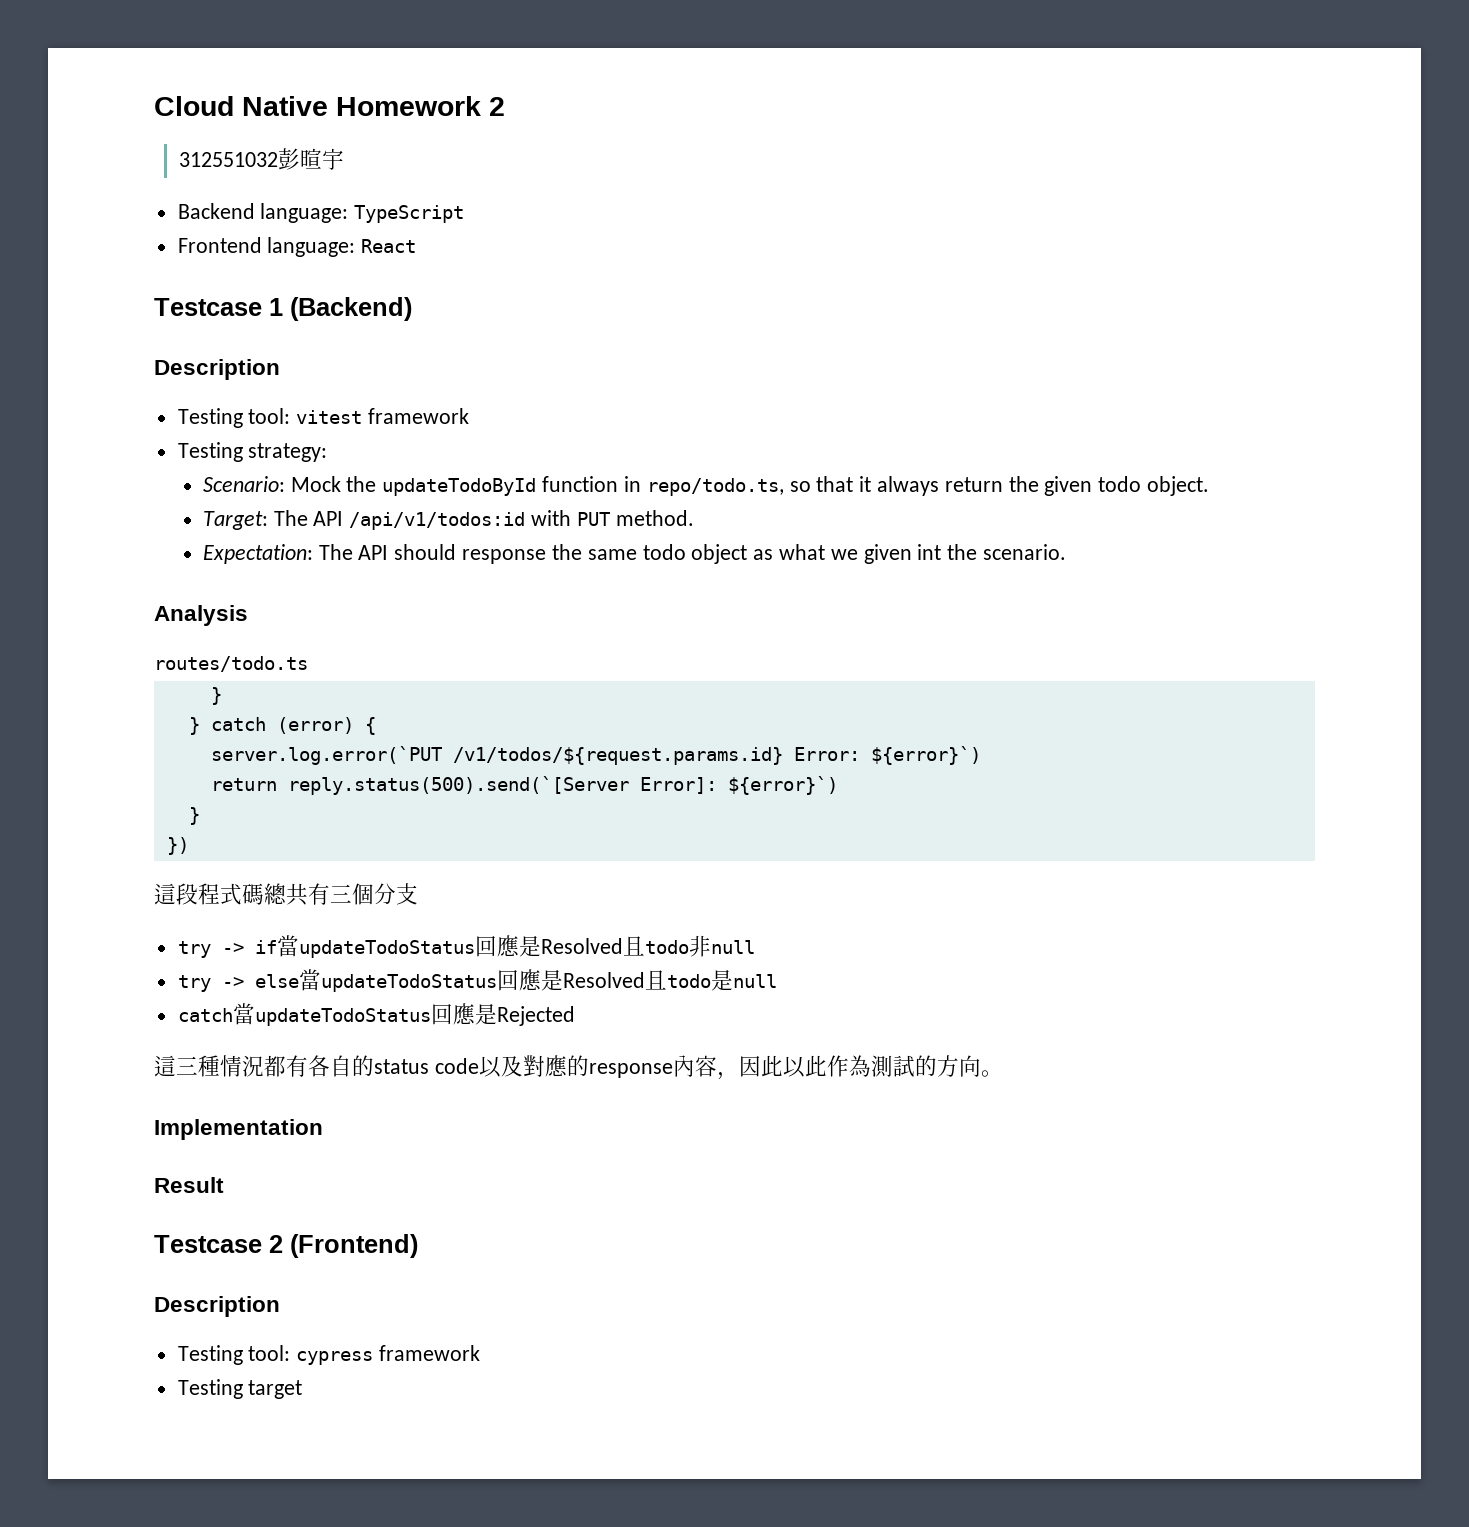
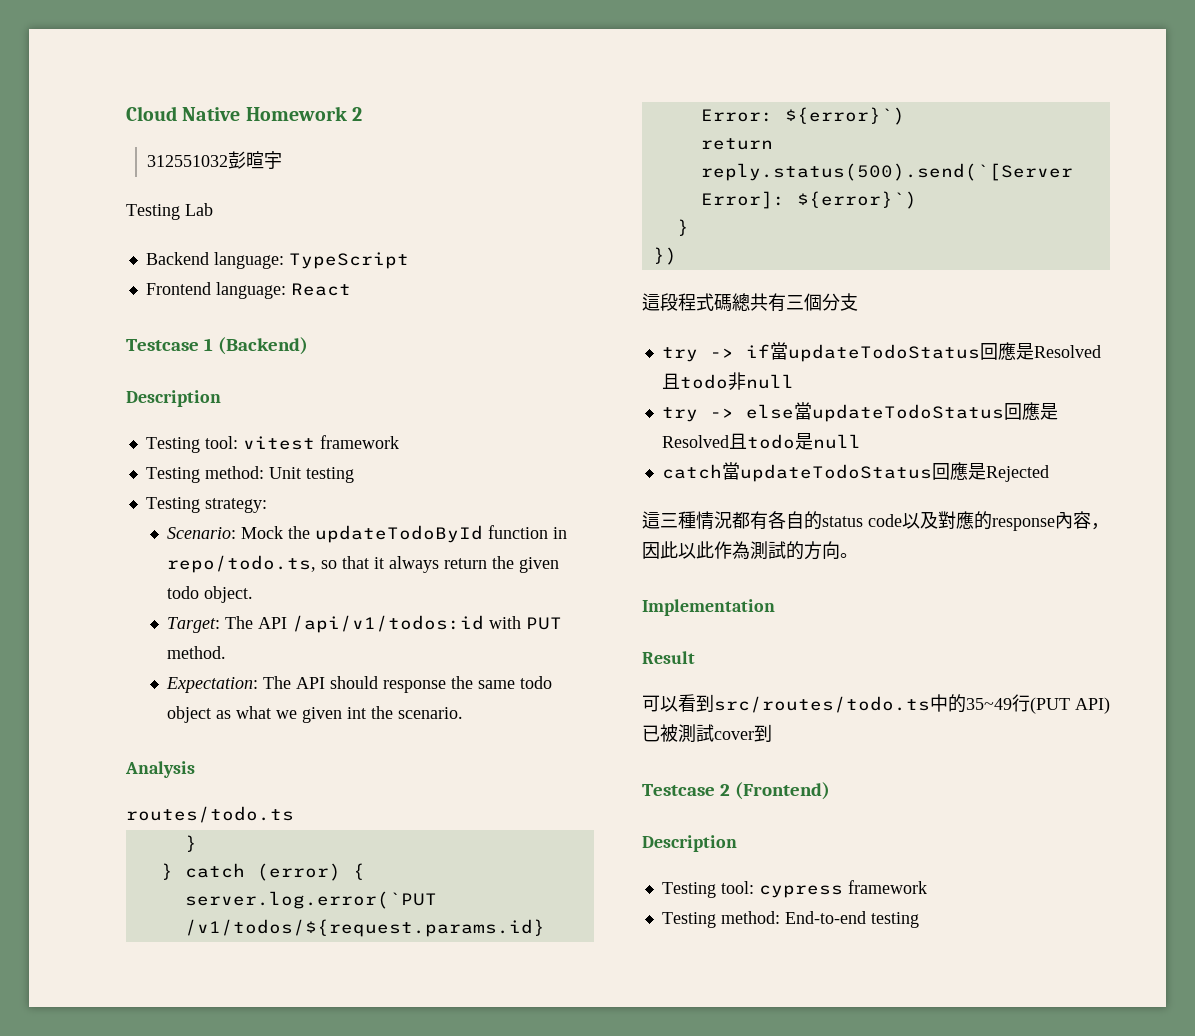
(345, 159) none -> [126,203,213,220] // Testing Lab
(470, 416) none -> [145,466,354,483] // Testing method: Unit testing
(224, 1185) none -> [642,694,1110,714] [642,724,772,743] // 可以看到src/routes/todo.ts中的35~49行(PUT API)已被測試cover到
[248,1380,303,1399] target -> [720,911,919,928] method: End-to-end testing

